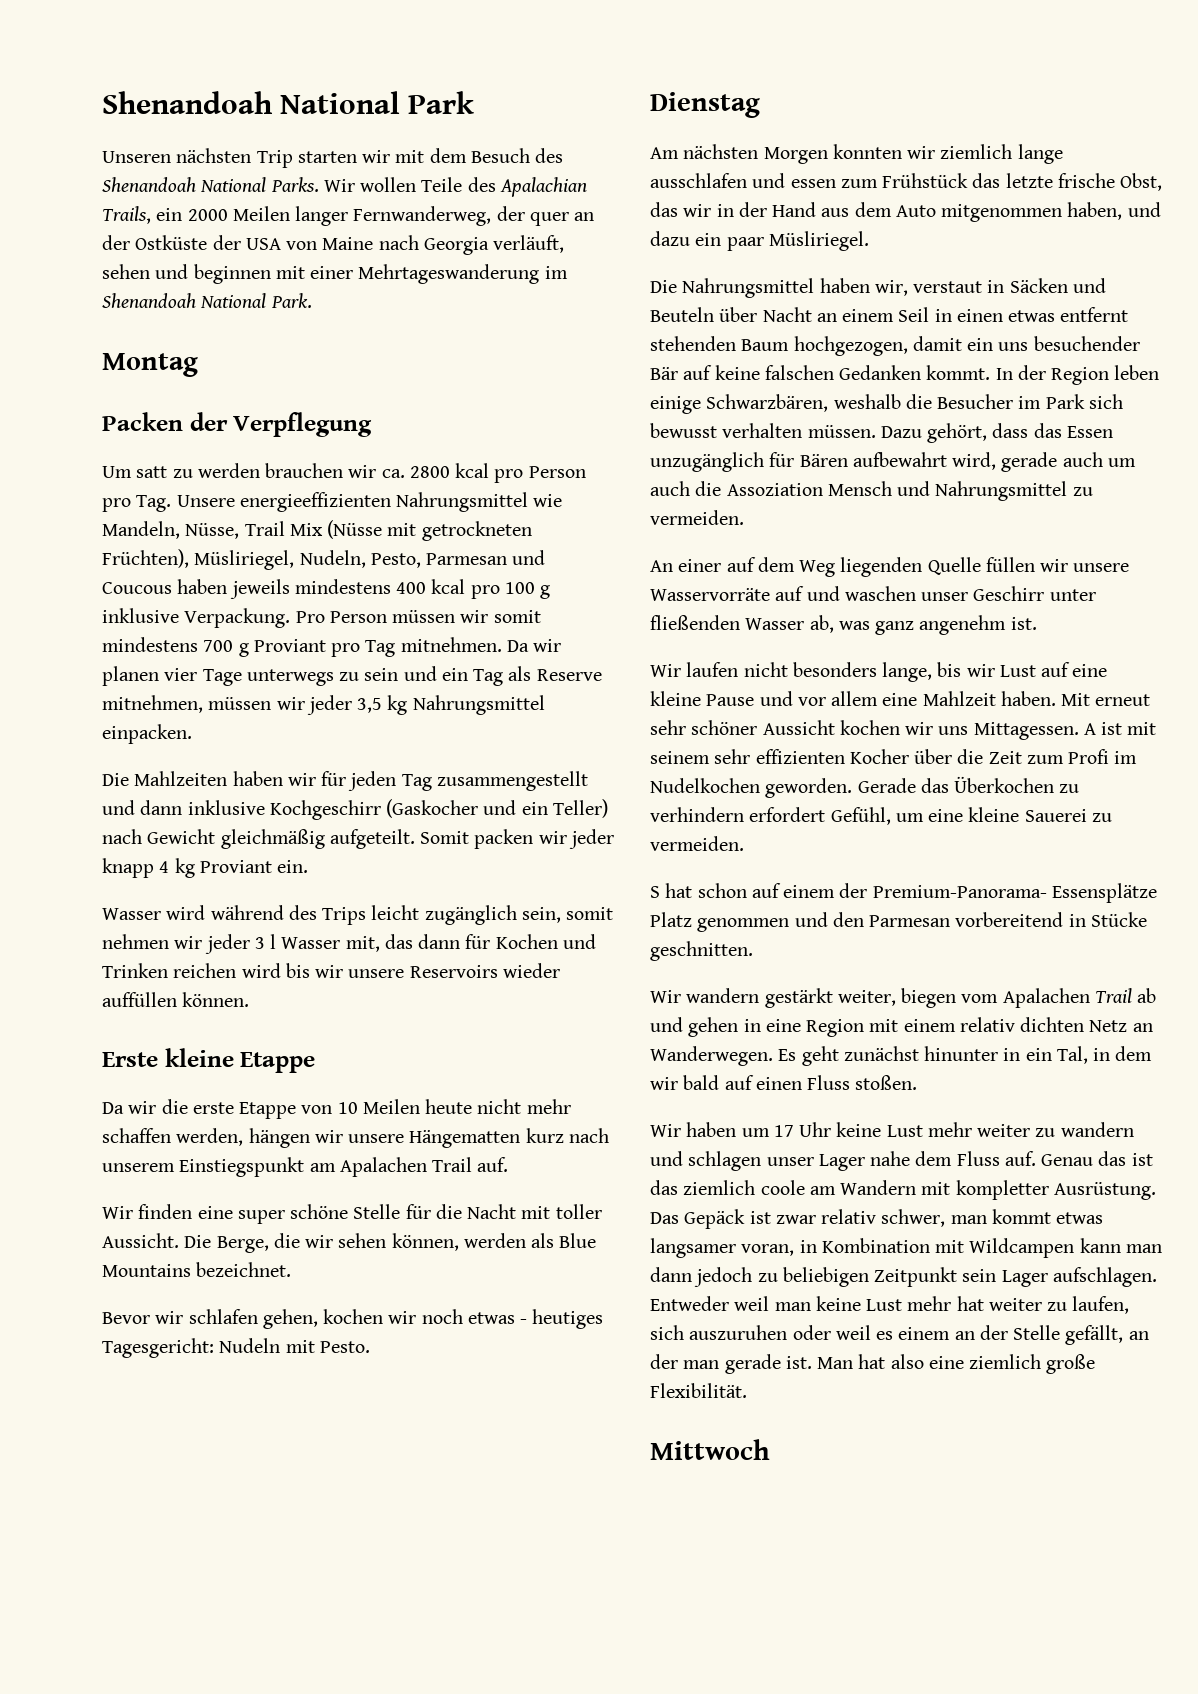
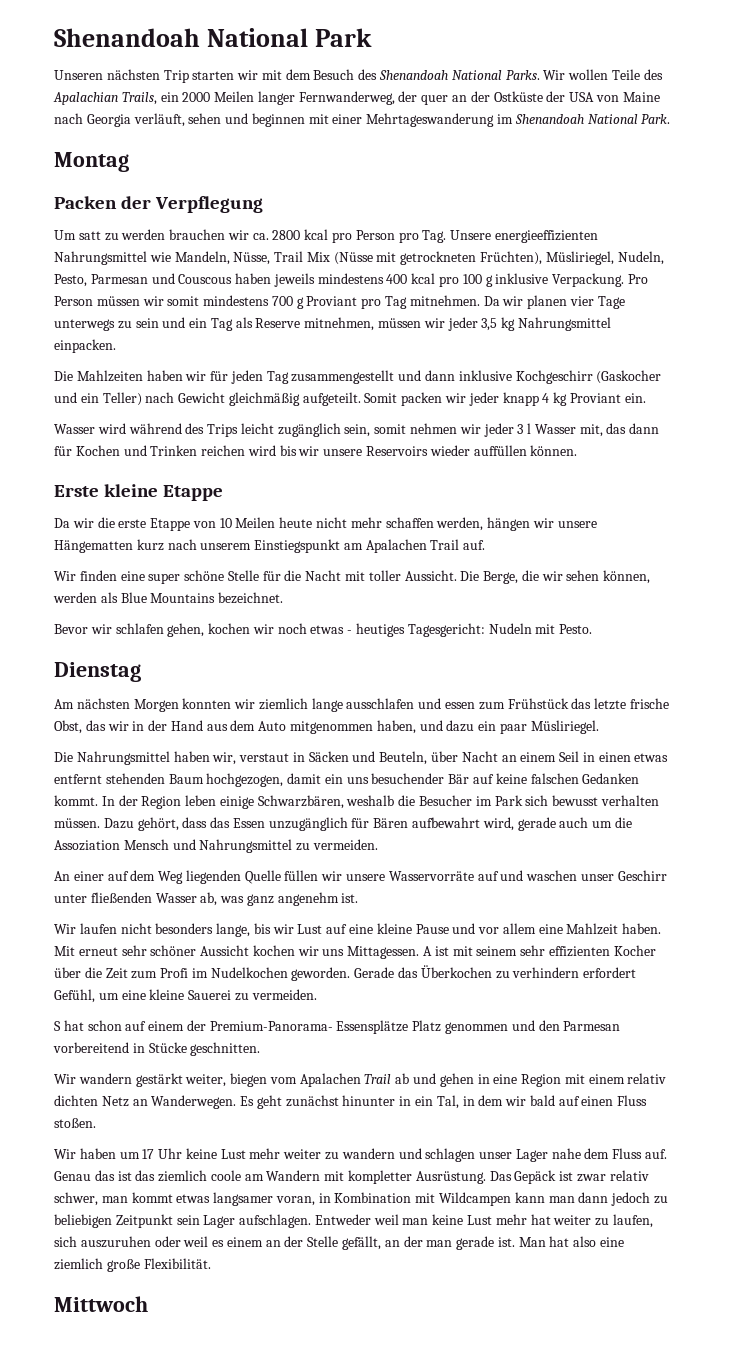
[102,582,172,594] Coucous -> [178,274,233,284] Couscous
[650,307,714,322] Beuteln -> [379,751,428,765] Beuteln,
[650,481,690,496] auch -> (613, 824) none

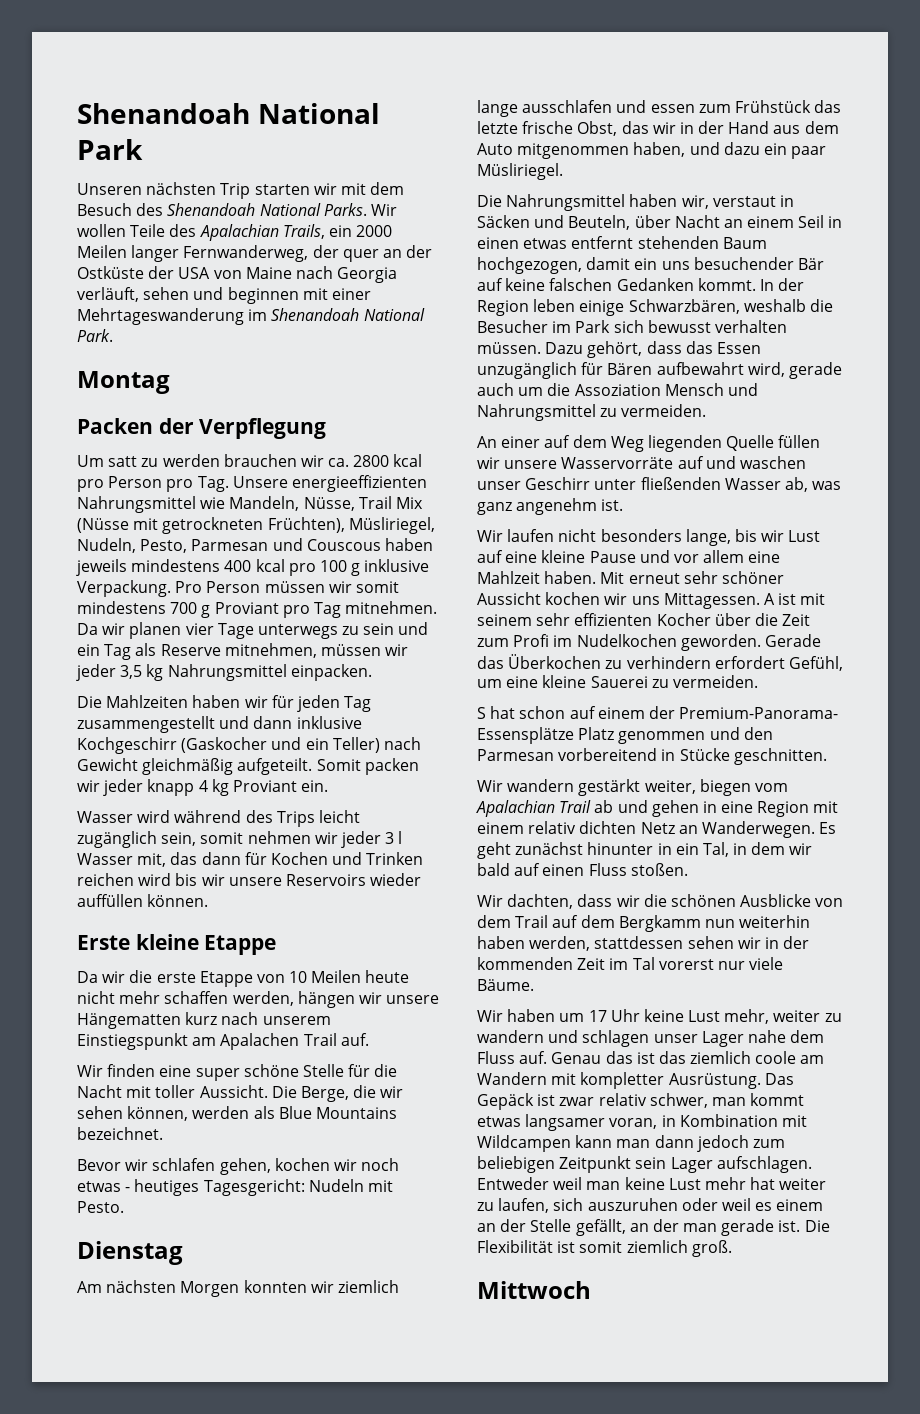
[299,1073,361,1087] Apalachen -> [476,800,555,817] Apalachian
(96, 1123) none -> [477,894,844,909] [477,915,811,932] [477,936,810,951] [477,957,784,970] [477,979,534,991] // Wir dachten, dass wir die schönen Ausblicke von dem Trail auf dem Bergkamm nun weiterhin haben werden, stattdessen sehen wir in der kommenden Zeit im Tal vorerst nur viele Bäume.
[249,1148,281,1159] mehr -> [724,1009,770,1024] mehr,
[653,1196,668,1204] zu -> [752,1139,785,1148] zum
[518,1236,625,1247] [54,1258,211,1272] Man hat also eine ziemlich große Flexibilität. -> [804,1220,830,1232] [477,1240,732,1257] Die Flexibilität ist somit ziemlich groß.

